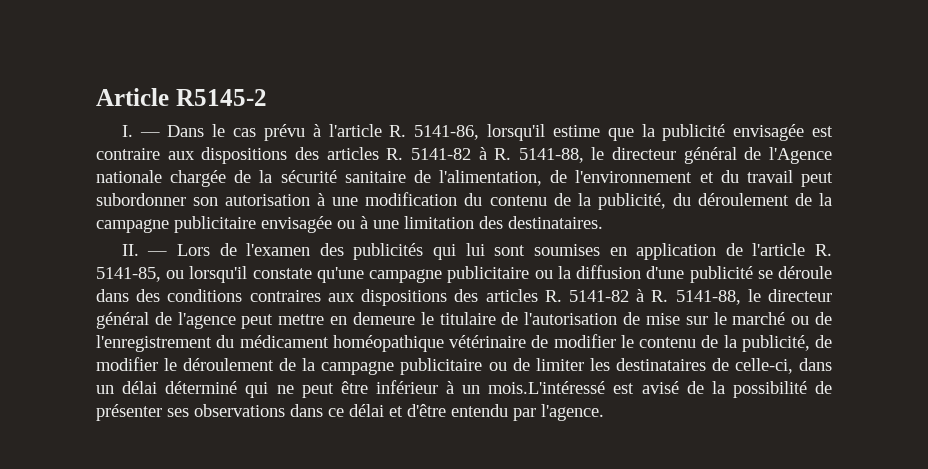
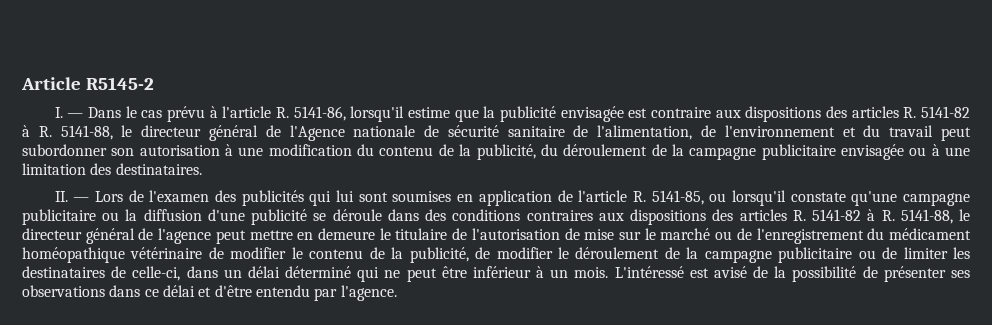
[170,170,273,187] chargée de la -> [424,125,440,137] de
[488,381,606,394] mois.L'intéressé -> [574,266,684,278] mois. L'intéressé

